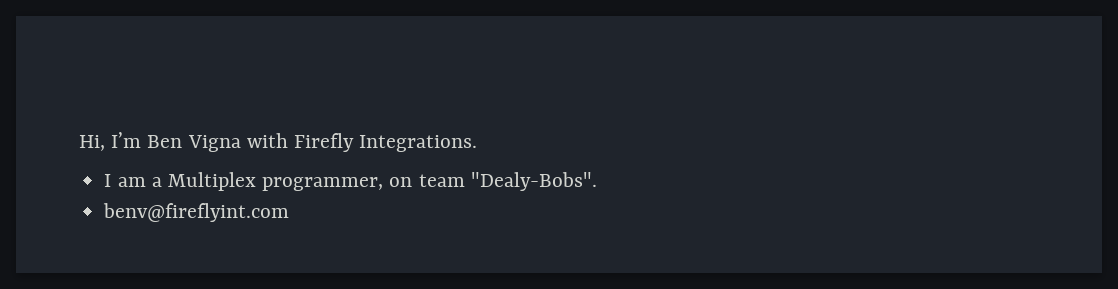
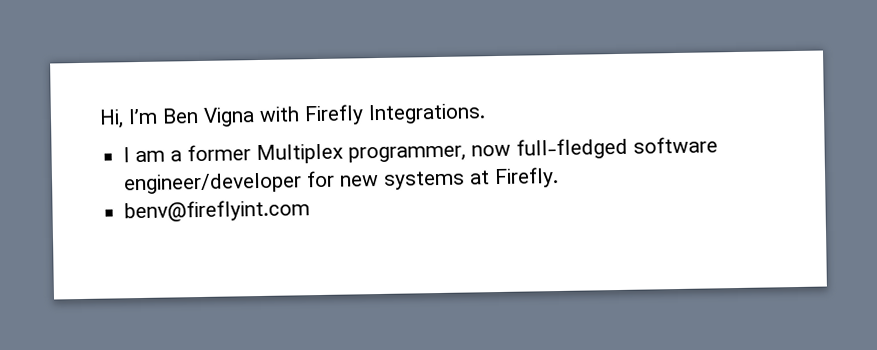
(162, 182) none -> [187,144,252,162] former
[389,172,597,191] on team "Dealy-Bobs". -> [471,136,719,160] [123,166,560,195] now full-fledged software engineer/developer for new systems at Firefly.

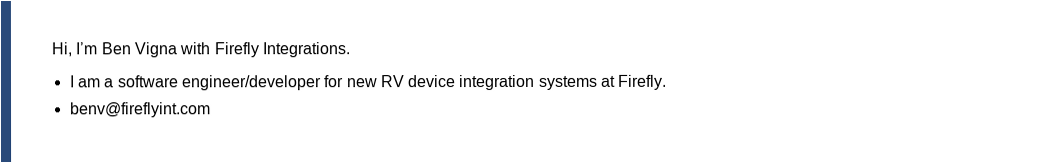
[187,137,629,165] former Multiplex programmer, now full-fledged -> (115, 83) none
(380, 180) none -> [379,74,536,91] RV device integration

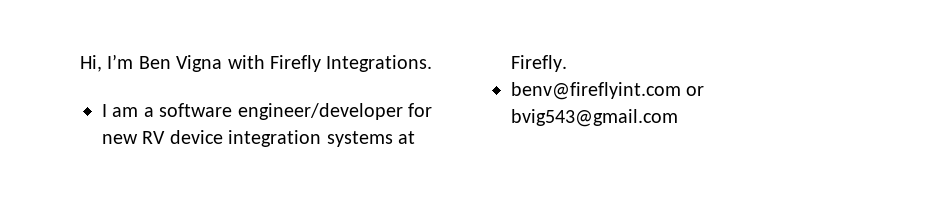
(211, 110) none -> [686,86,705,96] [511,109,678,127] or bvig543@gmail.com

